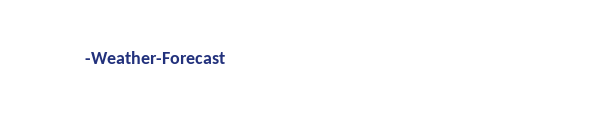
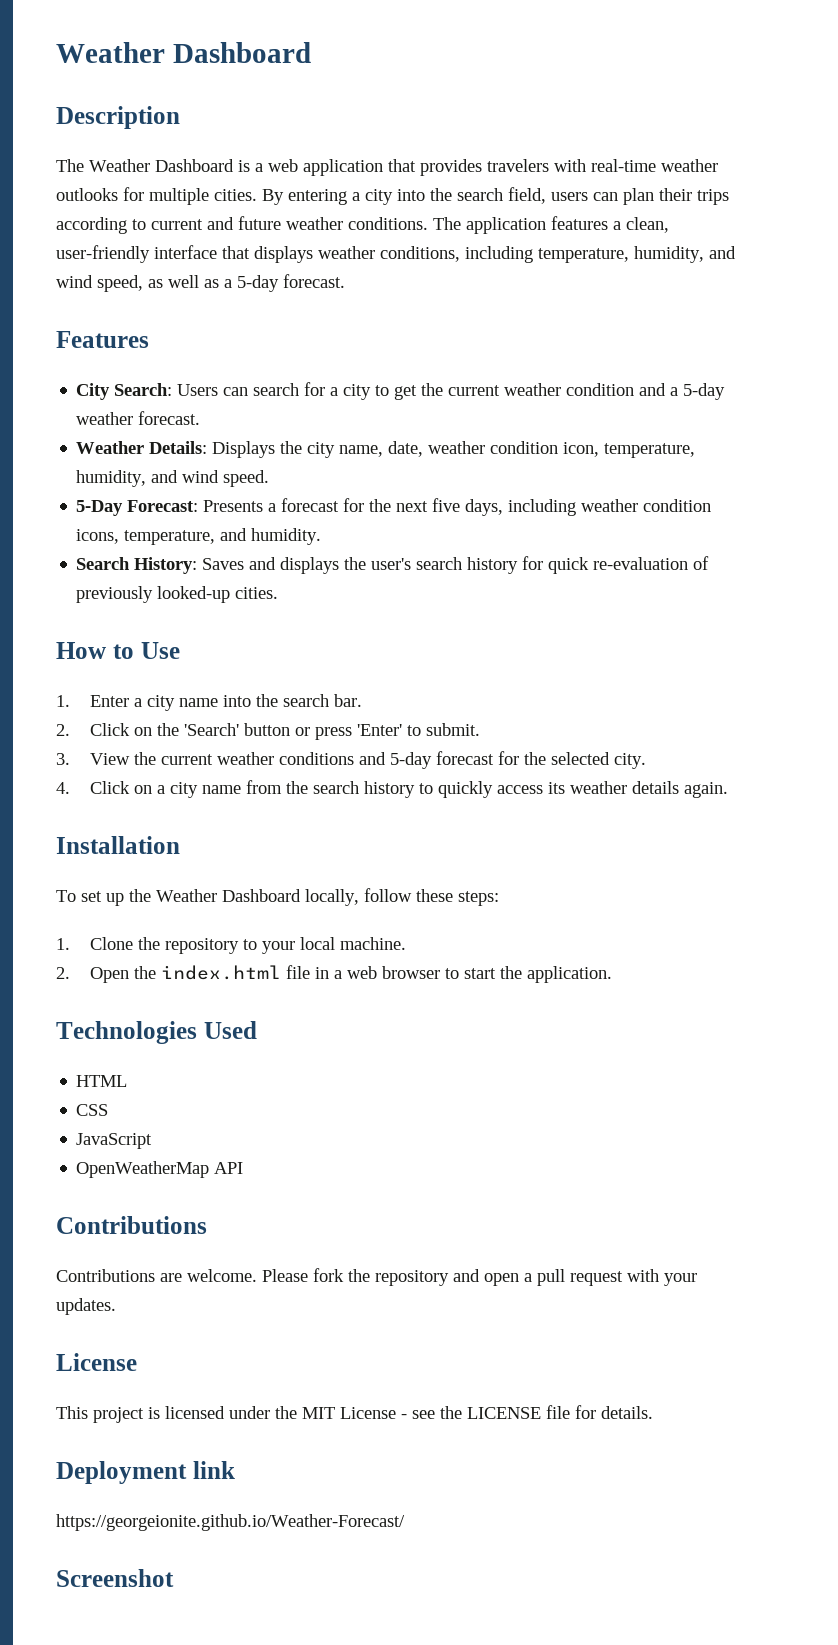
[85,51,225,64] -Weather-Forecast -> [56,42,311,63] [56,106,180,129] [56,159,718,176] [56,187,729,205] [56,216,669,234] [56,245,736,263] [56,274,345,292] [56,331,149,348] [76,382,726,400] [76,411,201,425] [76,441,696,458] [76,470,270,487] [76,498,712,516] [76,528,322,545] [76,556,710,574] [76,586,279,603] [56,642,180,659] [56,694,362,711] [56,723,480,740] [56,751,646,769] [56,780,728,798] [56,836,180,854] [56,888,499,906] [56,937,406,954] [56,965,612,983] [56,1021,257,1044] [76,1075,128,1087] [76,1104,109,1116] [76,1133,153,1149] [76,1161,244,1178] [56,1216,207,1234] [56,1268,697,1286] [56,1298,116,1315] [56,1353,137,1371] [56,1405,653,1423] [56,1461,235,1484] [56,1514,405,1531] [56,1569,174,1587] Weather Dashboard // Description // The Weather Dashboard is a web application that provides travelers with real-time weather outlooks for multiple cities. By entering a city into the search field, users can plan their trips according to current and future weather conditions. The application features a clean, user-friendly interface that displays weather conditions, including temperature, humidity, and wind speed, as well as a 5-day forecast. // Features // City Search: Users can search for a city to get the current weather condition and a 5-day weather forecast. // Weather Details: Displays the city name, date, weather condition icon, temperature, humidity, and wind speed. // 5-Day Forecast: Presents a forecast for the next five days, including weather condition icons, temperature, and humidity. // Search History: Saves and displays the user's search history for quick re-evaluation of previously looked-up cities. // How to Use // 1. Enter a city name into the search bar. // 2. Click on the 'Search' button or press 'Enter' to submit. // 3. View the current weather conditions and 5-day forecast for the selected city. // 4. Click on a city name from the search history to quickly access its weather details again. // Installation // To set up the Weather Dashboard locally, follow these steps: // 1. Clone the repository to your local machine. // 2. Open the index.html file in a web browser to start the application. // Technologies Used // HTML // CSS // JavaScript // OpenWeatherMap API // Contributions // Contributions are welcome. Please fork the repository and open a pull request with your updates. // License // This project is licensed under the MIT License - see the LICENSE file for details. // Deployment link // https://georgeionite.github.io/Weather-Forecast/ // Screenshot

